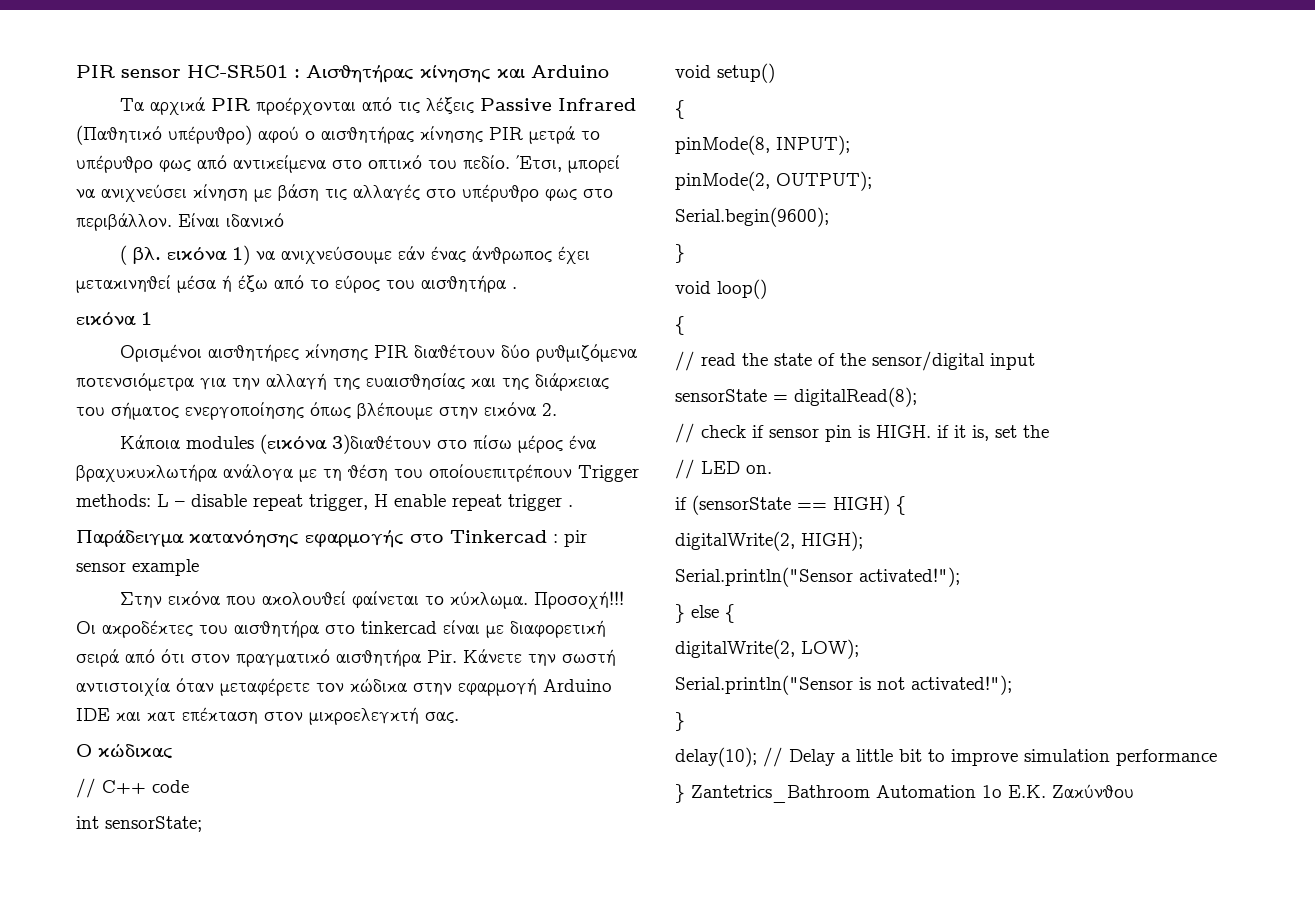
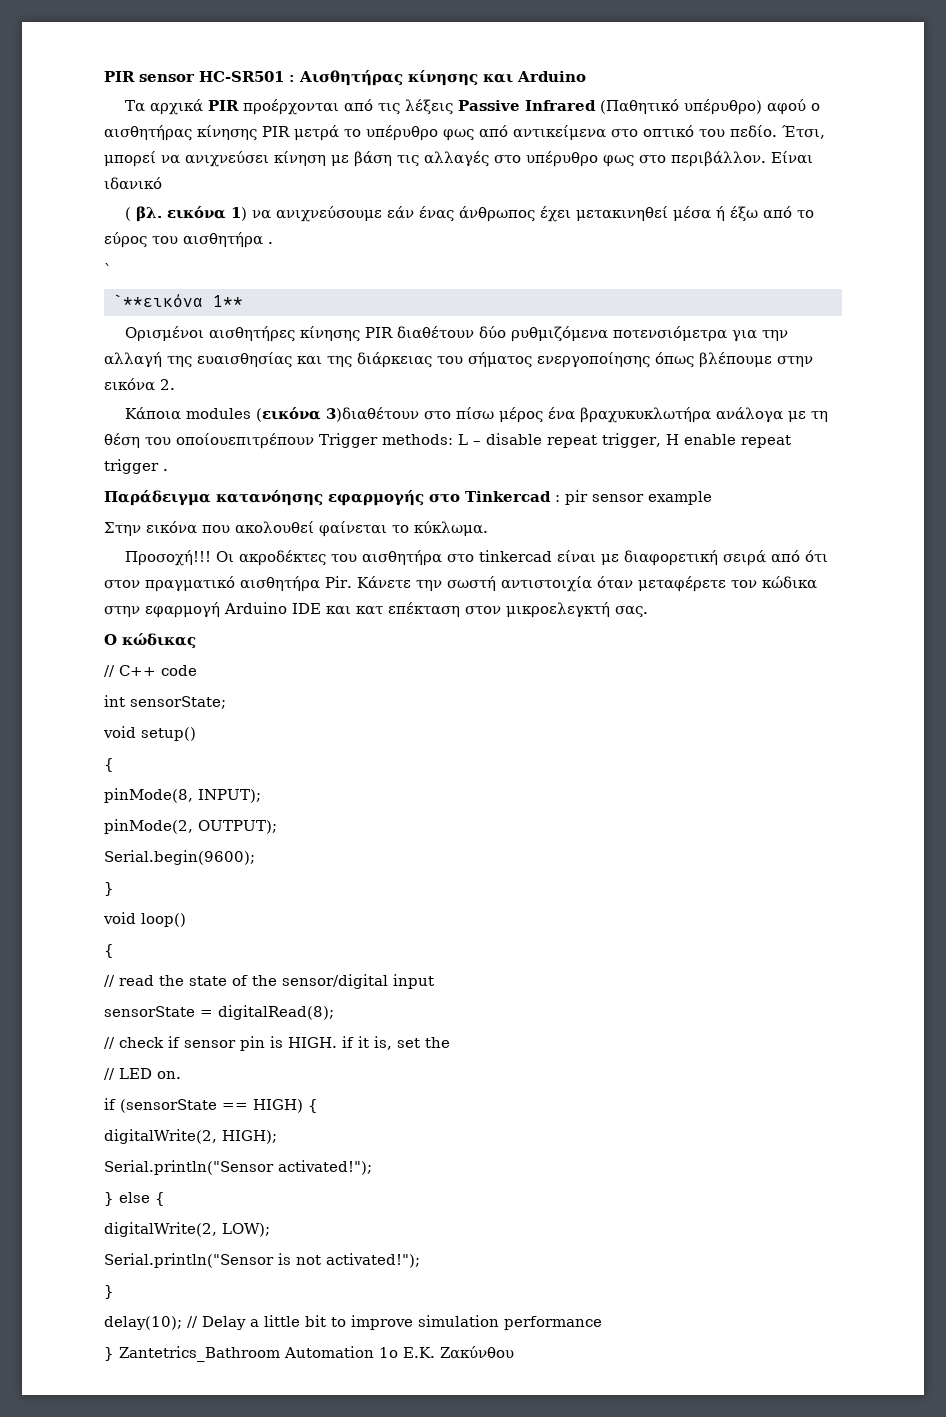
[76,312,152,325] εικόνα 1 -> [104,263,112,275] [113,294,243,308] ` // `**εικόνα 1**
(528, 600) none -> (488, 528) //

